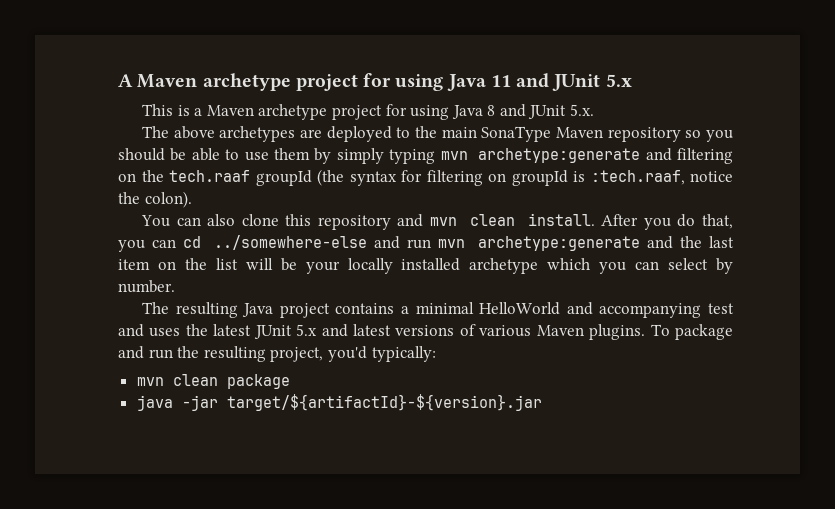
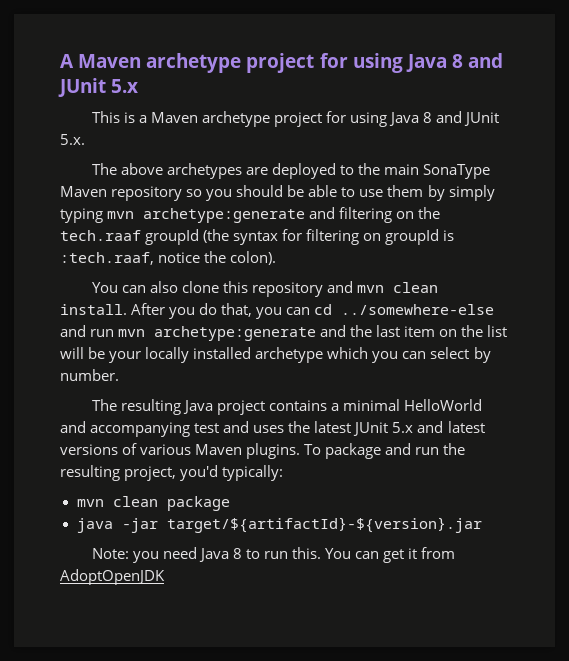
[490,75,511,87] 11 -> [451,54,463,68] 8
(542, 402) none -> [91,547,456,563] [60,569,165,585] // Note: you need Java 8 to run this. You can get it from AdoptOpenJDK

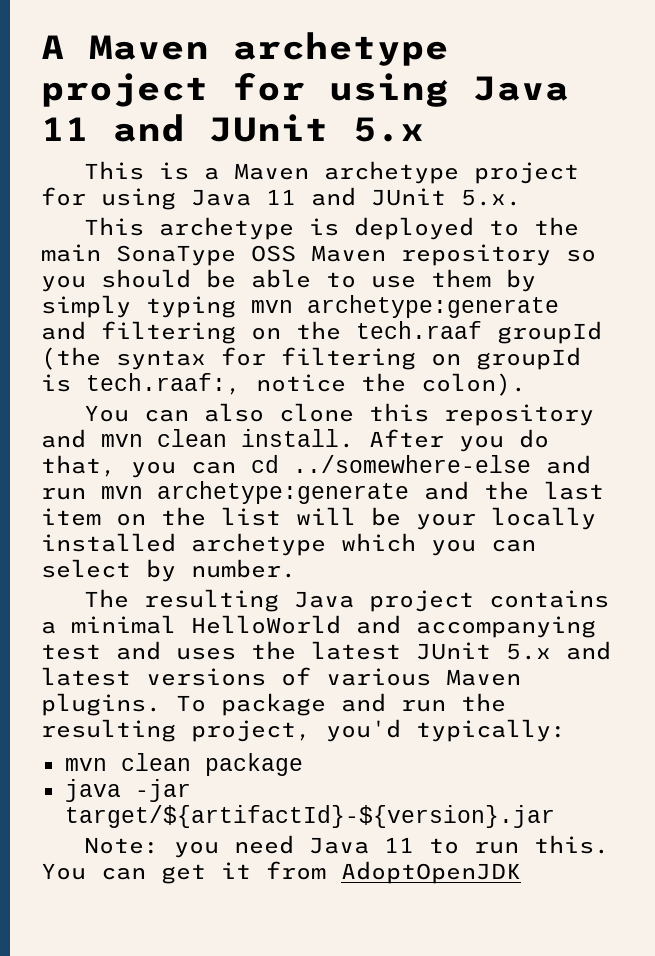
[451,54,463,68] 8 -> [41,117,89,141] 11
[423,112,433,123] 8 -> [266,189,296,205] 11
[91,163,268,179] The above archetypes are -> [84,217,340,240] This archetype is
(491, 171) none -> [251,245,296,262] OSS
[60,252,154,265] :tech.raaf, -> [86,373,241,395] tech.raaf:,
[232,548,242,559] 8 -> [384,837,415,853] 11

